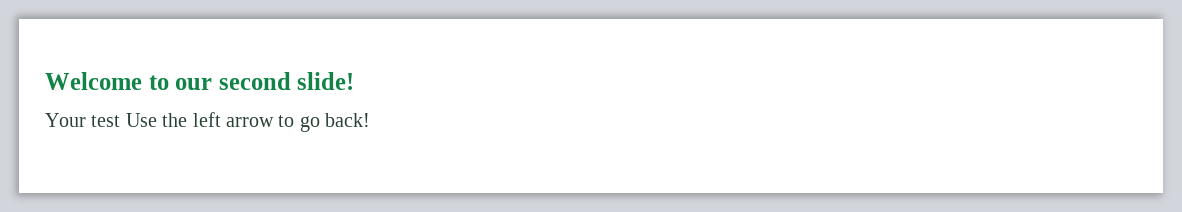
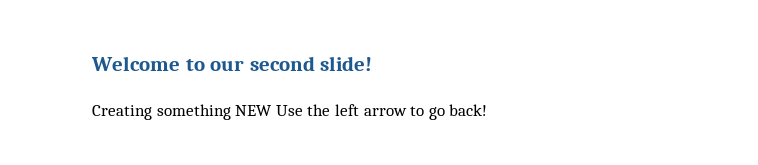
[45,113,121,127] Your test -> [92,104,273,120] Creating something NEW

